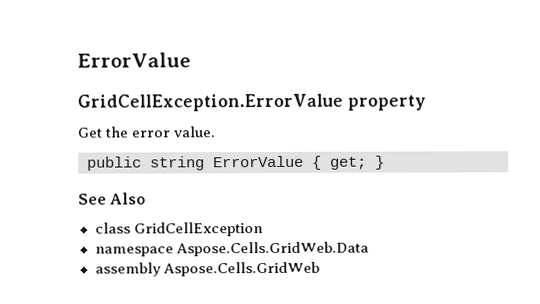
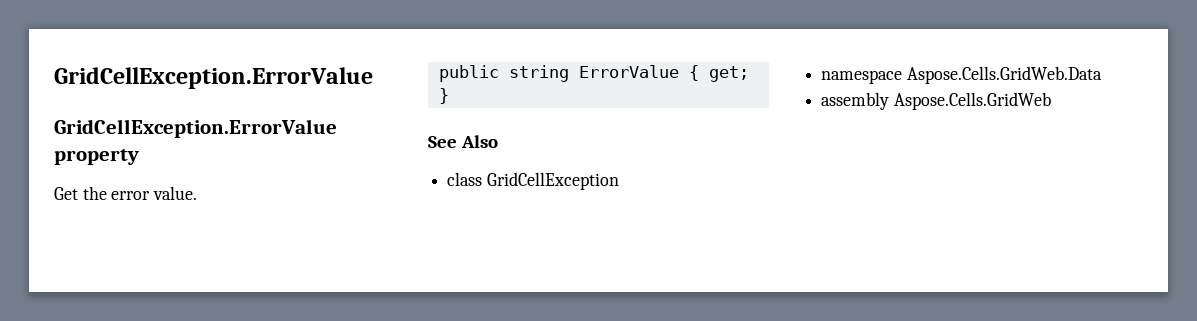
[77,52,191,68] ErrorValue -> [54,67,373,89] GridCellException.ErrorValue

